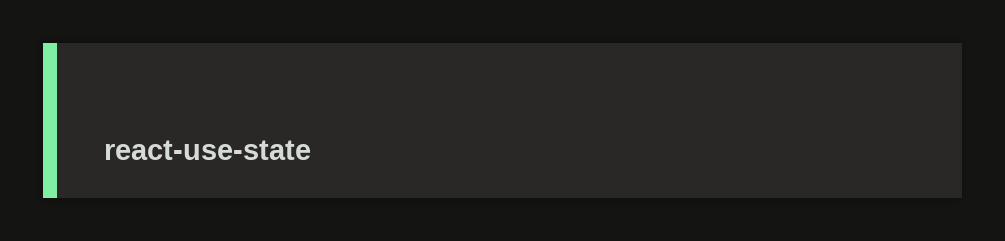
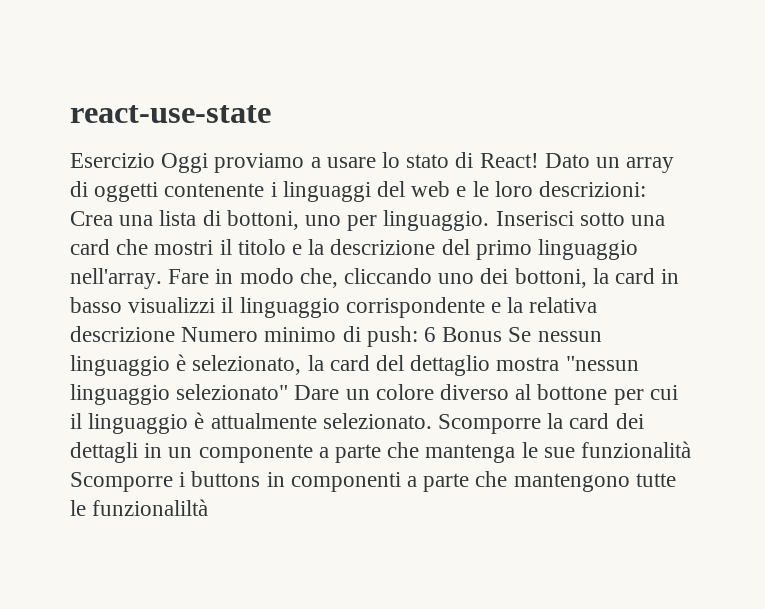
(311, 150) none -> [70,152,675,173] [70,181,647,202] [70,210,666,231] [70,239,639,260] [70,268,680,289] [70,297,598,318] [70,326,602,347] [70,354,639,376] [70,384,678,405] [70,412,644,434] [70,441,692,463] [70,471,676,492] [70,499,209,516] // Esercizio Oggi proviamo a usare lo stato di React! Dato un array di oggetti contenente i linguaggi del web e le loro descrizioni: Crea una lista di bottoni, uno per linguaggio. Inserisci sotto una card che mostri il titolo e la descrizione del primo linguaggio nell'array. Fare in modo che, cliccando uno dei bottoni, la card in basso visualizzi il linguaggio corrispondente e la relativa descrizione Numero minimo di push: 6 Bonus Se nessun linguaggio è selezionato, la card del dettaglio mostra "nessun linguaggio selezionato" Dare un colore diverso al bottone per cui il linguaggio è attualmente selezionato. Scomporre la card dei dettagli in un componente a parte che mantenga le sue funzionalità Scomporre i buttons in componenti a parte che mantengono tutte le funzionaliltà

